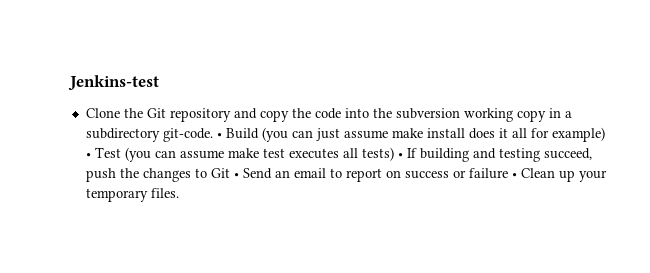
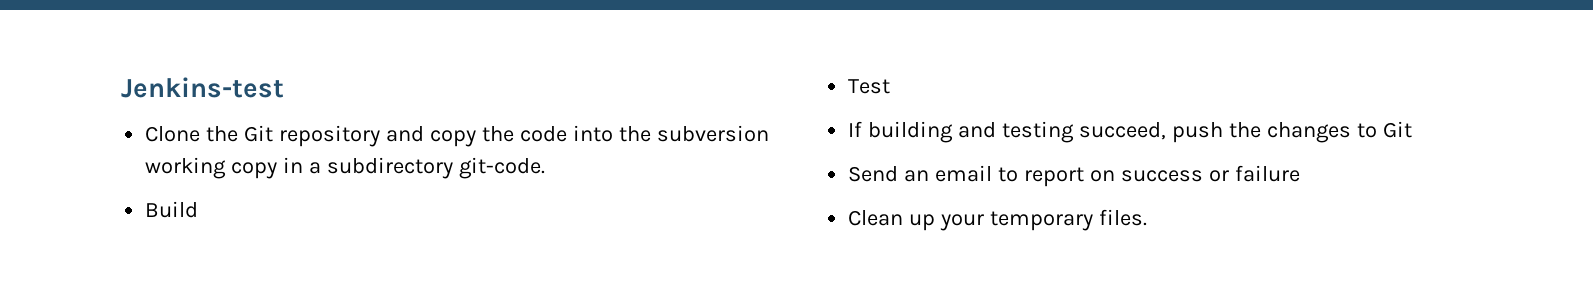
[216,133,222,138] • -> (545, 168) //
[261,127,605,142] [85,147,403,162] (you can just assume make install does it all for example) • Test (you can assume make test executes all tests) • -> [848,79,891,94] // Test //
[233,173,239,178] • -> (1412, 129) //
[511,173,517,178] • -> (1300, 173) //

